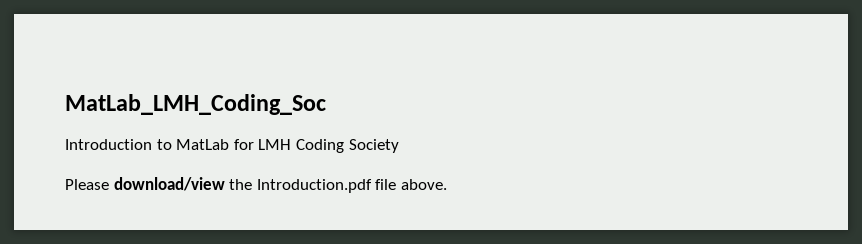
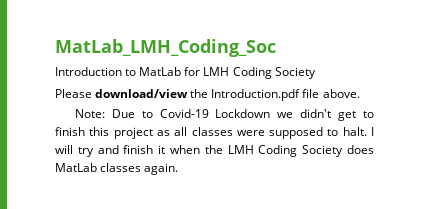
(447, 184) none -> [74,109,374,121] [55,127,375,139] [55,145,375,157] [55,163,179,175] // Note: Due to Covid-19 Lockdown we didn't get to finish this project as all classes were supposed to halt. I will try and finish it when the LMH Coding Society does MatLab classes again.

